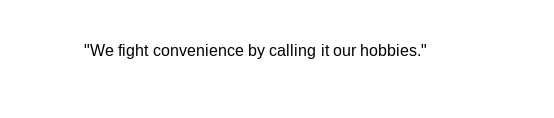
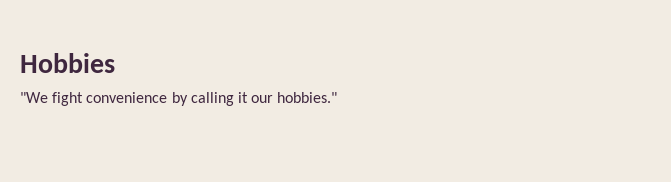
(84, 50) none -> [20,53,115,73] Hobbies //

